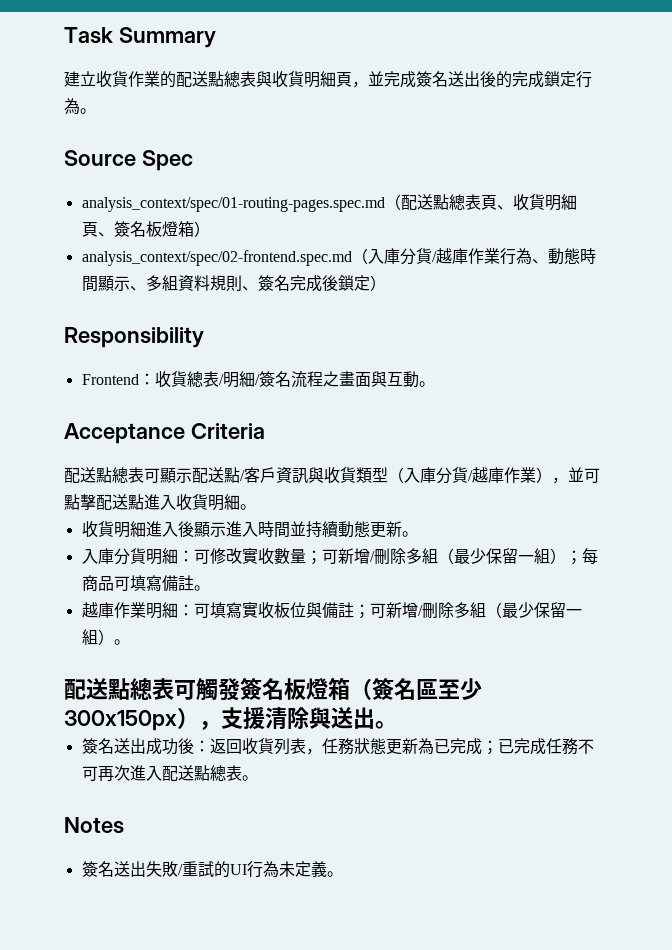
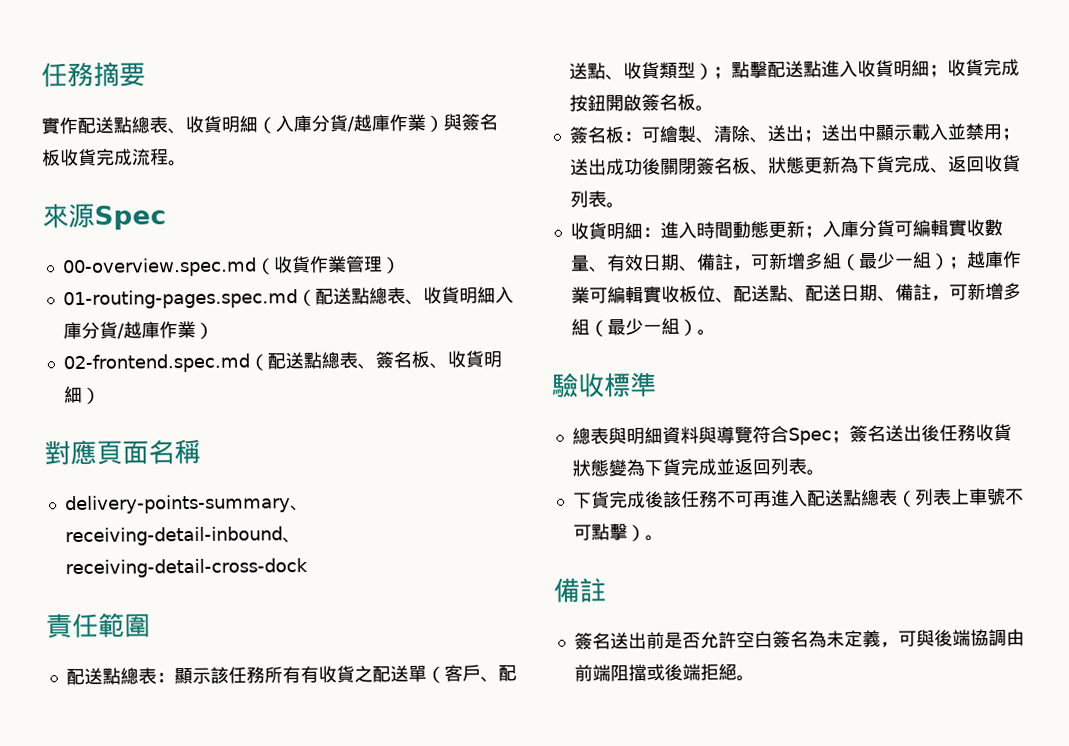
[64,27,216,48] [64,71,592,88] [64,98,96,115] [64,150,193,171] [81,194,577,212] [81,221,210,237] [81,248,596,266] [81,275,386,292] [64,327,204,348] [81,371,435,388] [64,423,265,444] [64,467,388,484] Task Summary // 建立收貨作業的配送點總表與收貨明細頁，並完成簽名送出後的完成鎖定行為。 // Source Spec // analysis_context/spec/01-routing-pages.spec.md（配送點總表頁、收貨明細頁、簽名板燈箱） // analysis_context/spec/02-frontend.spec.md（入庫分貨/越庫作業行為、動態時間顯示、多組資料規則、簽名完成後鎖定） // Responsibility // Frontend：收貨總表/明細/簽名流程之畫面與互動。 // Acceptance Criteria // 配送點總表可顯示配送點/客戶資訊與收貨類型 -> [41,61,146,88] [41,115,258,135] 任務摘要 // 實作配送點總表、收貨明細
[552,467,600,484] ，並可 -> [443,113,498,131] [42,148,187,167] [42,203,166,230] [61,255,401,278] [62,286,514,310] [62,320,214,340] [62,350,502,374] [63,385,101,404] [44,438,201,466] [64,494,309,515] [64,526,301,547] [64,557,308,579] [46,612,151,639] [65,664,517,686] [568,61,732,81] 與簽名板收貨完成流程。 // 來源Spec // 00-overview.spec.md（收貨作業管理） // 01-routing-pages.spec.md（配送點總表、收貨明細入庫分貨/越庫作業） // 02-frontend.spec.md（配送點總表、簽名板、收貨明細） // 對應頁面名稱 // delivery-points-summary、receiving-detail-inbound、receiving-detail-cross-dock // 責任範圍 // 配送點總表：顯示該任務所有有收貨之配送單（客戶、配送點、收貨類型）；
(240, 502) none -> [928,58,1020,78] [568,93,714,112] [568,123,1020,144] [569,154,1021,176] [569,190,607,208] ；收貨完成按鈕開啟簽名板。 // 簽名板：可繪製、清除、送出；送出中顯示載入並禁用；送出成功後關閉簽名板、狀態更新為下貨完成、返回收貨列表
[145,521,226,537] 進入後顯示 -> [641,226,661,238] ：
[289,521,338,538] 並持續 -> (733, 230) none
[401,531,418,537] [81,548,518,565] 。 // 入庫分貨明細：可修改實收數量；可新增/刪除多組（最少保留 -> [803,218,1003,239] [569,251,896,273] ；入庫分貨可編輯實收數量、有效日期、備註，可新增多組（最少
[581,548,598,564] [81,575,210,592] [81,602,566,619] 每商品可填寫備註。 // 越庫作業明細：可填寫實收板位與備註；可新增/刪除多組（最少保留 -> [965,250,1022,269] [570,282,1022,304] [570,318,644,337] 越庫作業可編輯實收板位、配送點、配送日期、備註，可新增多組（最少
[64,678,482,701] [64,707,397,731] [81,738,546,755] 配送點總表可觸發簽名板燈箱（簽名區至少300x150px），支援清除與送出。 // 簽名送出成功後：返回收貨列表，任務狀態更新為已完成；已完成 -> [551,371,657,398] [571,423,1012,445] [571,457,825,477] [572,490,682,509] 驗收標準 // 總表與明細資料與導覽符合Spec；簽名送出後任務收貨狀態變為下貨完成並返回列表。 // 下貨完成後該
[113,765,130,781] 次 -> (772, 499) none
[241,775,258,781] [64,817,124,834] [81,861,327,878] 。 // Notes // 簽名送出失敗/重試的UI行為未定義 -> [896,487,1024,507] [572,523,664,542] [553,577,607,603] [573,628,1025,650] [573,663,737,682] （列表上車號不可點擊）。 // 備註 // 簽名送出前是否允許空白簽名為未定義，可與後端協調由前端阻擋或後端拒絕

